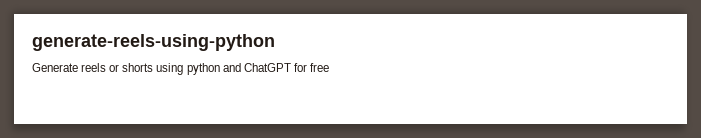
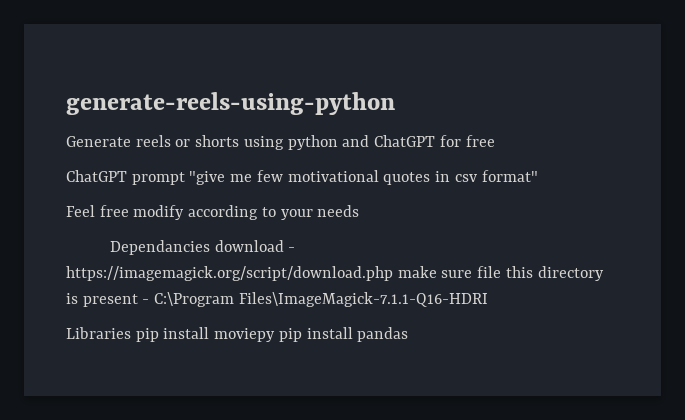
(329, 67) none -> [66,170,538,185] [66,205,360,220] [109,240,296,255] [66,266,604,281] [66,292,488,307] [66,327,409,342] // ChatGPT prompt "give me few motivational quotes in csv format" // Feel free modify according to your needs // Dependancies download - https://imagemagick.org/script/download.php make sure file this directory is present - C:\Program Files\ImageMagick-7.1.1-Q16-HDRI // Libraries pip install moviepy pip install pandas

